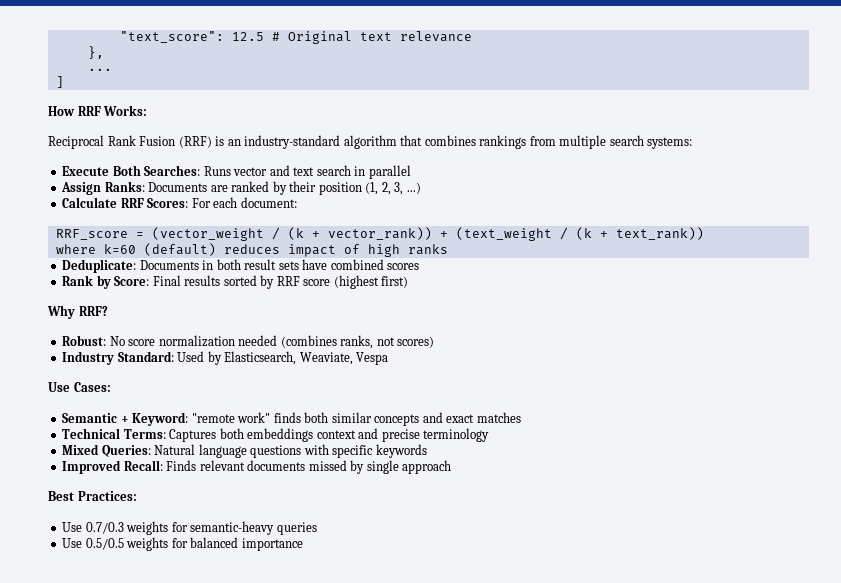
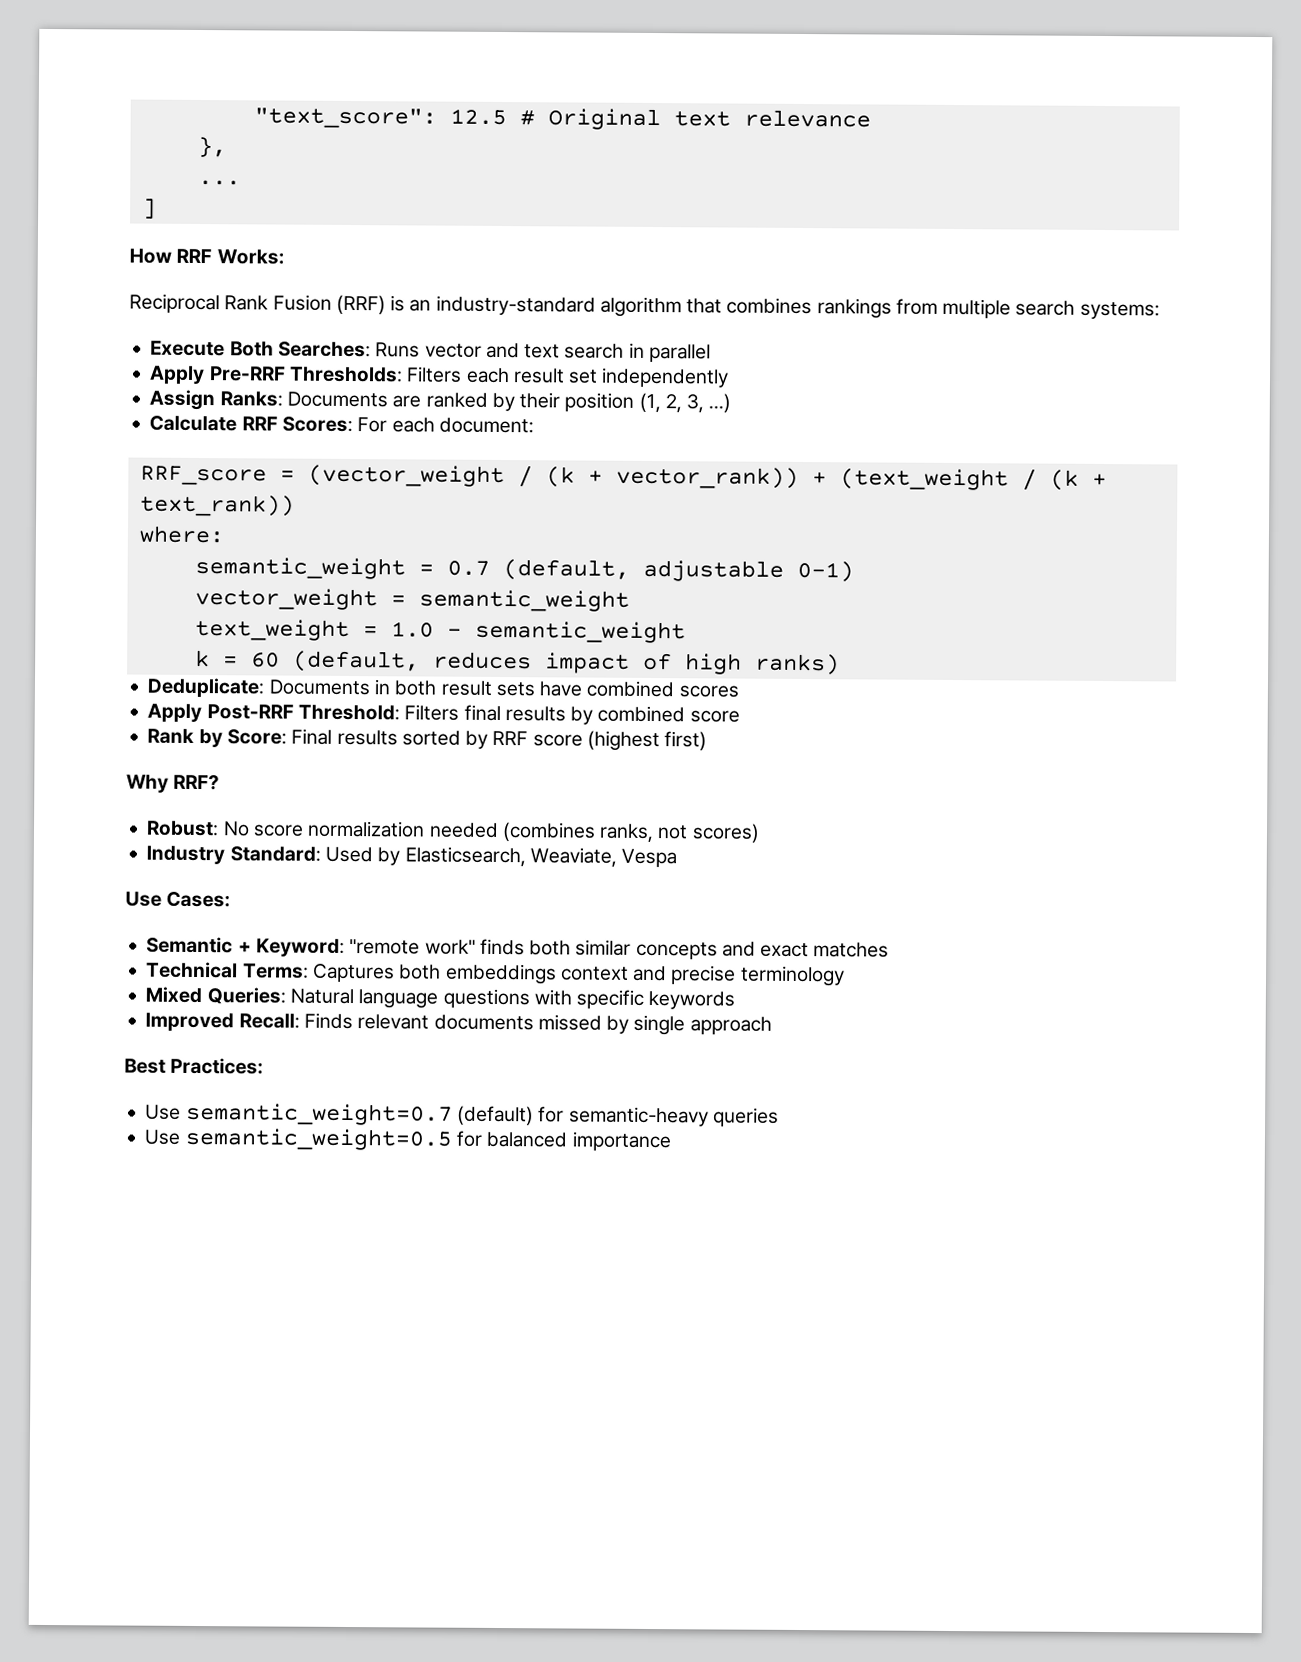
(411, 172) none -> [149,365,730,388] // Apply Pre-RRF Thresholds: Filters each result set independently
[55,243,216,256] where k=60 (default) -> [138,525,225,544] [194,556,854,583] [194,587,630,612] [194,618,686,644] [194,649,420,673] where: // semantic_weight = 0.7 (default, adjustable 0-1) // vector_weight = semantic_weight // text_weight = 1.0 - semantic_weight // k = 60 (default,
[407,244,448,255] ranks -> [754,653,840,676] ranks)
(420, 266) none -> [147,703,740,725] // Apply Post-RRF Threshold: Filters final results by combined score
[85,521,169,535] 0.7/0.3 weights -> [185,1102,534,1126] semantic_weight=0.7 (default)
[85,537,169,551] 0.5/0.5 weights -> [184,1127,453,1151] semantic_weight=0.5

